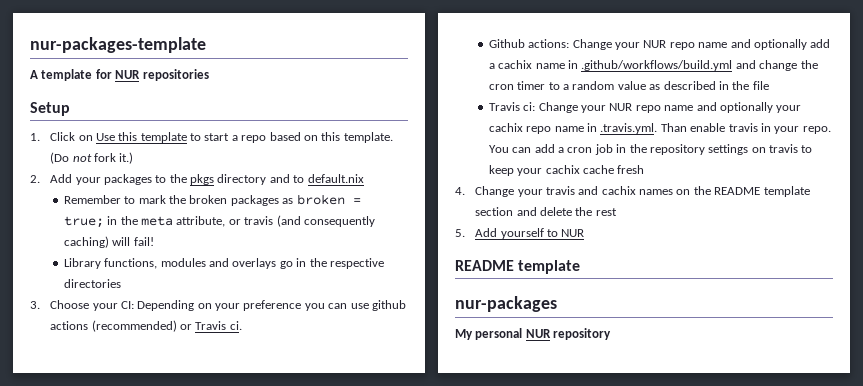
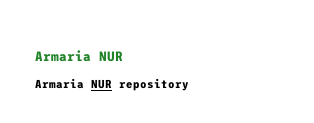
[30,37,206,53] [30,69,209,81] [30,102,70,116] [30,132,393,143] [50,152,134,164] [30,174,364,185] [63,194,361,206] [63,215,375,228] [63,236,154,248] [63,258,384,269] [63,279,121,288] [30,300,406,311] [50,320,242,332] [488,39,831,50] [488,60,818,71] [488,81,769,90] [488,102,802,113] [488,123,831,134] [488,144,813,155] [488,165,645,176] [455,186,810,197] [475,207,617,216] [455,228,585,239] [455,260,581,274] [455,296,557,312] [455,328,523,340] nur-packages-template // A template for NUR repositories // Setup // 1. Click on Use this template to start a repo based on this template. (Do not fork it.) // 2. Add your packages to the pkgs directory and to default.nix // Remember to mark the broken packages as broken = true; in the meta attribute, or travis (and consequently caching) will fail! // Library functions, modules and overlays go in the respective directories // 3. Choose your CI: Depending on your preference you can use github actions (recommended) or Travis ci. // Github actions: Change your NUR repo name and optionally add a cachix name in .github/workflows/build.yml and change the cron timer to a random value as described in the file // Travis ci: Change your NUR repo name and optionally your cachix repo name in .travis.yml. Than enable travis in your repo. You can add a cron job in the repository settings on travis to keep your cachix cache fresh // 4. Change your travis and cachix names on the README template section and delete the rest // 5. Add yourself to NUR // README template // nur-packages // My personal -> [35,50,123,62] [35,78,84,89] Armaria NUR // Armaria

